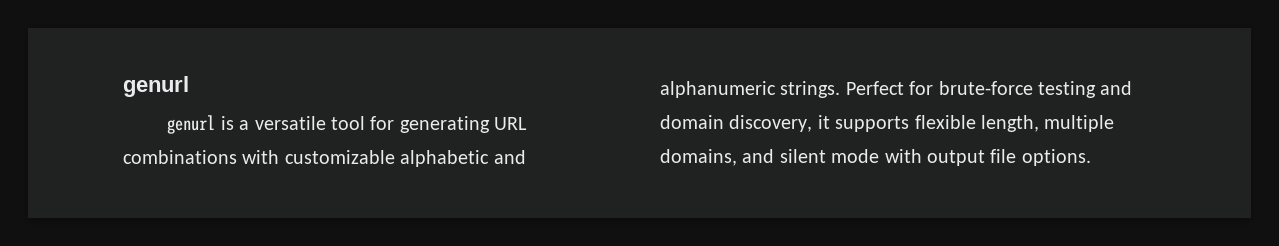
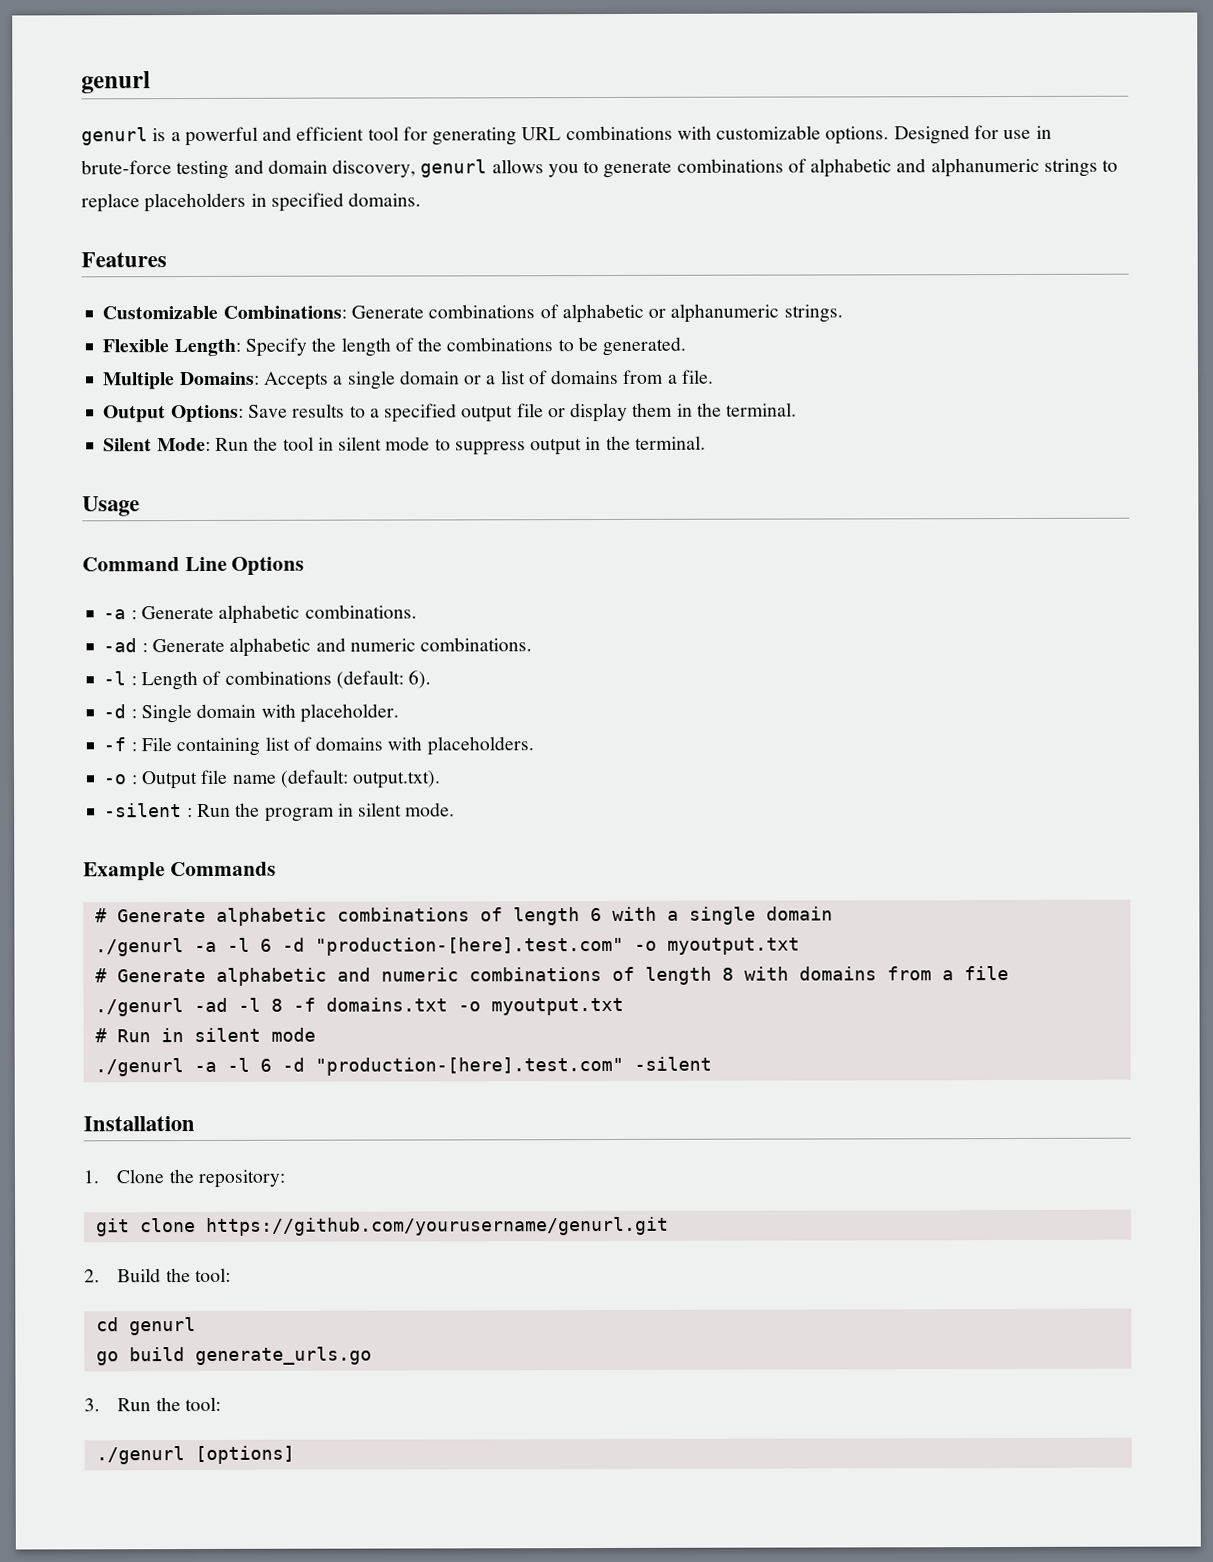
[254,116,326,130] versatile -> [184,126,365,147] powerful and efficient
[400,150,526,167] [660,81,934,98] alphabetic and alphanumeric strings. Perfect for -> [825,125,1052,145] options. Designed for use in
[817,115,1115,132] [660,149,1091,166] it supports flexible length, multiple domains, and silent mode with output file options. -> [420,157,1119,179] [81,192,422,213] [81,252,167,268] [102,303,843,324] [102,336,687,357] [102,369,714,390] [103,402,798,423] [103,435,706,456] [82,496,140,517] [82,556,305,576] [103,604,417,624] [103,637,533,657] [103,670,432,691] [103,703,399,724] [103,736,534,757] [103,769,442,790] [104,802,456,822] [83,861,276,882] [94,906,833,926] [94,936,800,957] [94,966,1009,986] [94,997,624,1017] [94,1027,316,1043] [94,1056,712,1077] [83,1116,195,1132] [83,1169,285,1188] [95,1216,669,1237] [84,1267,231,1283] [95,1317,196,1336] [95,1346,372,1366] [84,1396,221,1412] [95,1445,295,1465] genurl allows you to generate combinations of alphabetic and alphanumeric strings to replace placeholders in specified domains. // Features // Customizable Combinations: Generate combinations of alphabetic or alphanumeric strings. // Flexible Length: Specify the length of the combinations to be generated. // Multiple Domains: Accepts a single domain or a list of domains from a file. // Output Options: Save results to a specified output file or display them in the terminal. // Silent Mode: Run the tool in silent mode to suppress output in the terminal. // Usage // Command Line Options // -a : Generate alphabetic combinations. // -ad : Generate alphabetic and numeric combinations. // -l : Length of combinations (default: 6). // -d : Single domain with placeholder. // -f : File containing list of domains with placeholders. // -o : Output file name (default: output.txt). // -silent : Run the program in silent mode. // Example Commands // # Generate alphabetic combinations of length 6 with a single domain // ./genurl -a -l 6 -d "production-[here].test.com" -o myoutput.txt // # Generate alphabetic and numeric combinations of length 8 with domains from a file // ./genurl -ad -l 8 -f domains.txt -o myoutput.txt // # Run in silent mode // ./genurl -a -l 6 -d "production-[here].test.com" -silent // Installation // 1. Clone the repository: // git clone https://github.com/yourusername/genurl.git // 2. Build the tool: // cd genurl // go build generate_urls.go // 3. Run the tool: // ./genurl [options]

